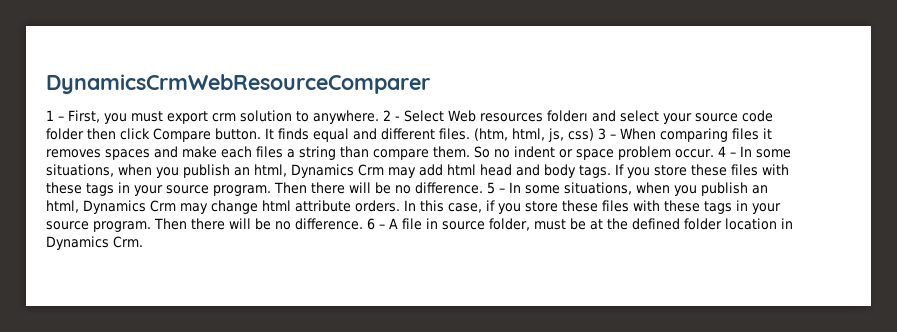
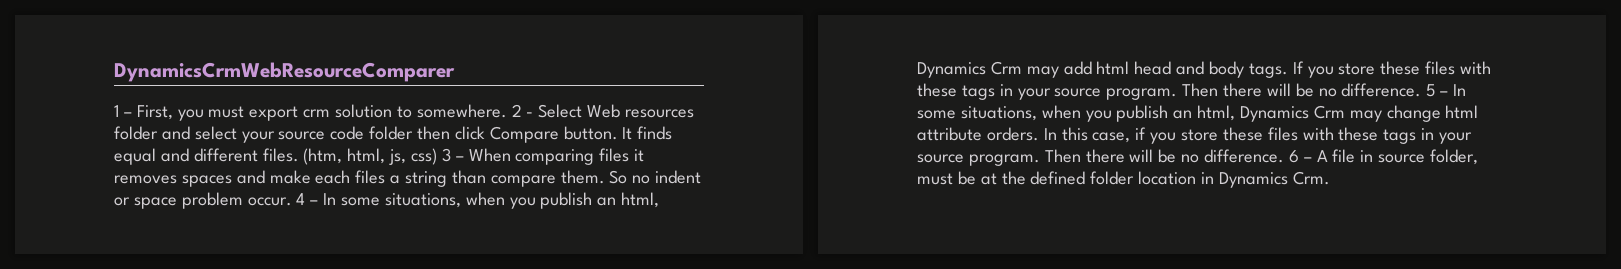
[312,110,379,124] anywhere. -> [416,104,507,118] somewhere.
[546,110,588,122] folderı -> [114,126,158,140] folder

